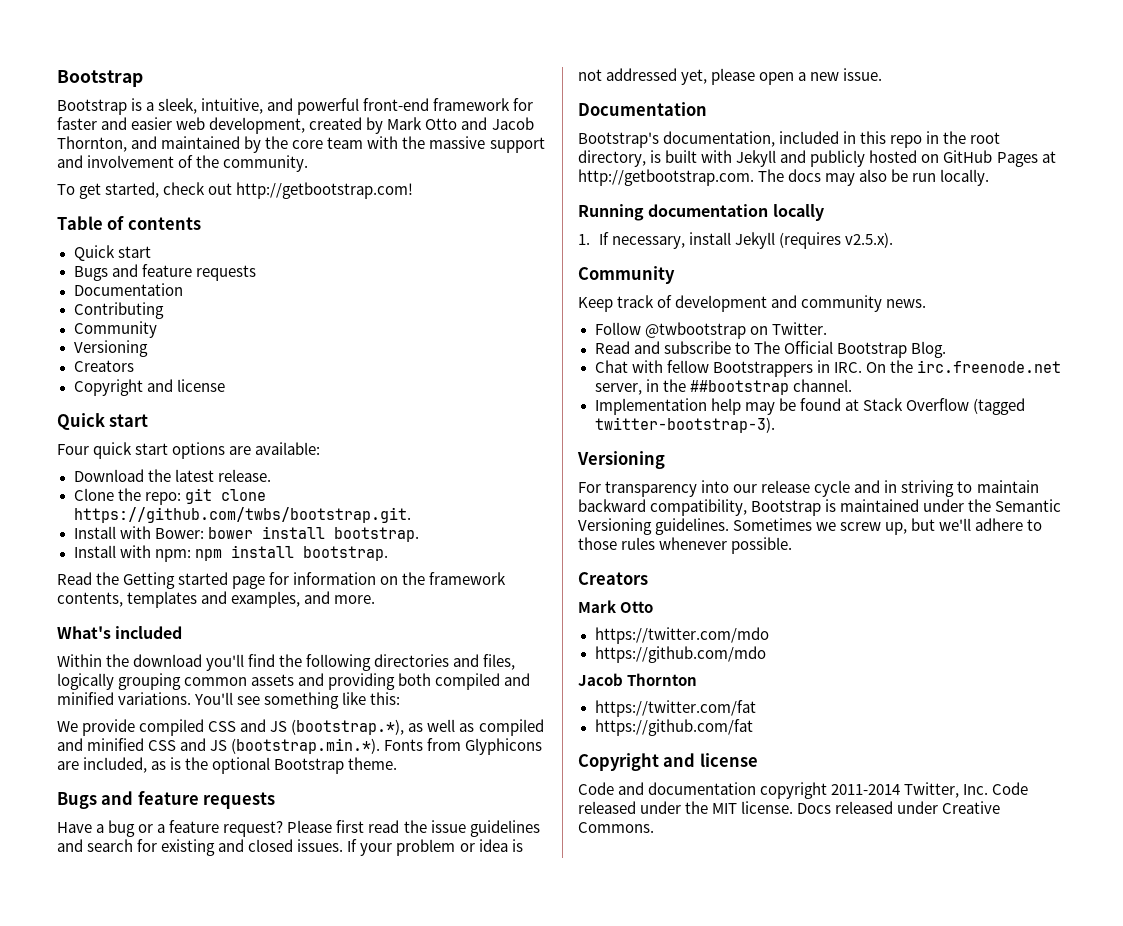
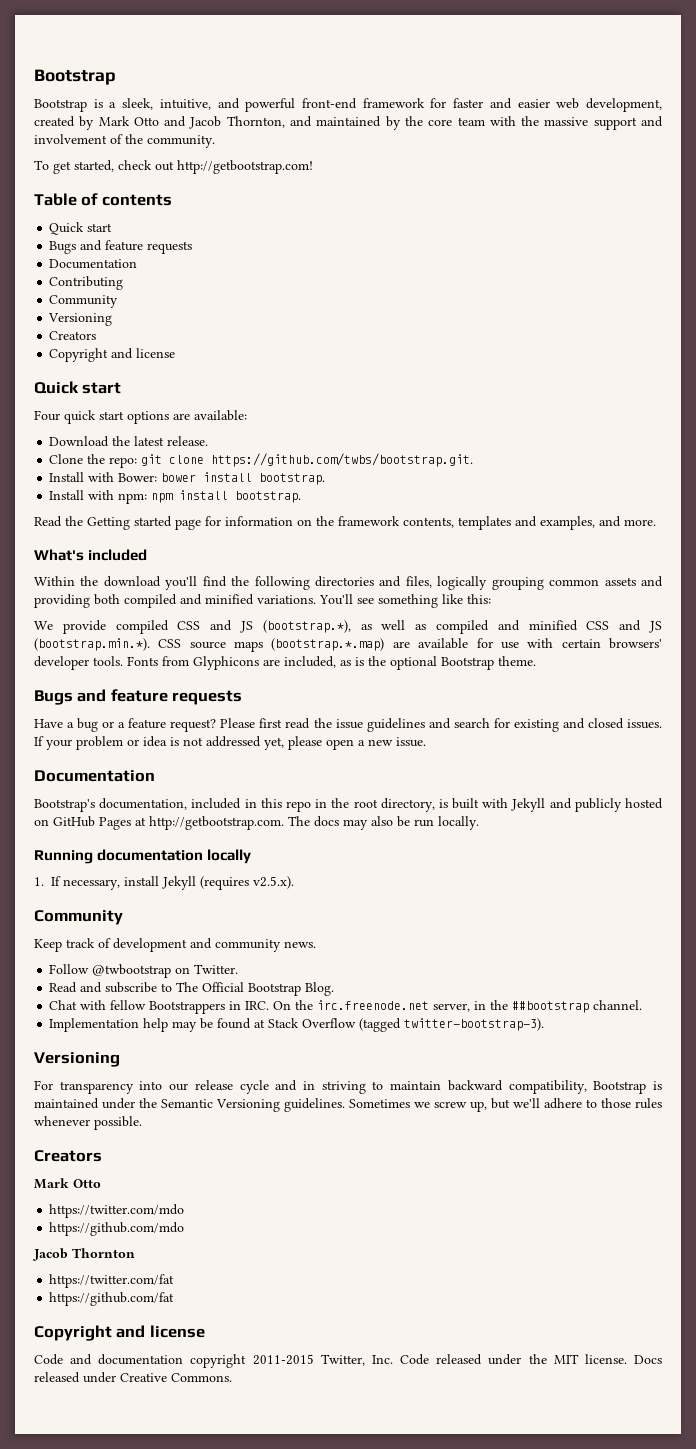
(381, 746) none -> [158,638,663,652] [34,656,123,670] CSS source maps (bootstrap.*.map) are available for use with certain browsers' developer tools.
[831,784,901,795] 2011-2014 -> [252,1354,314,1365] 2011-2015

